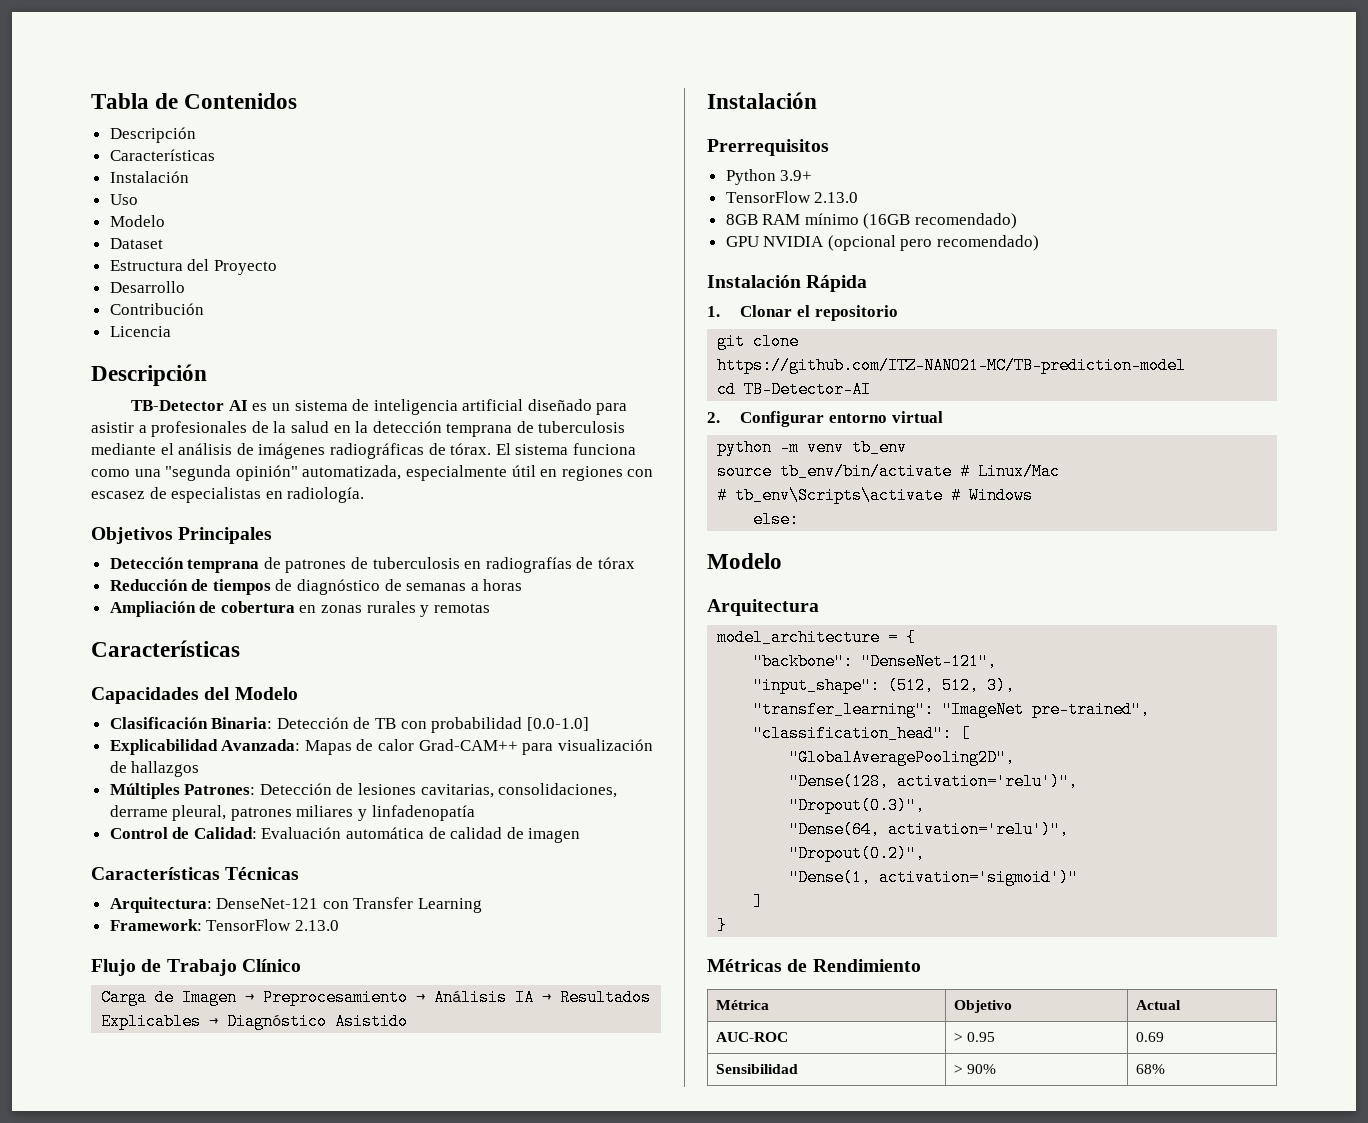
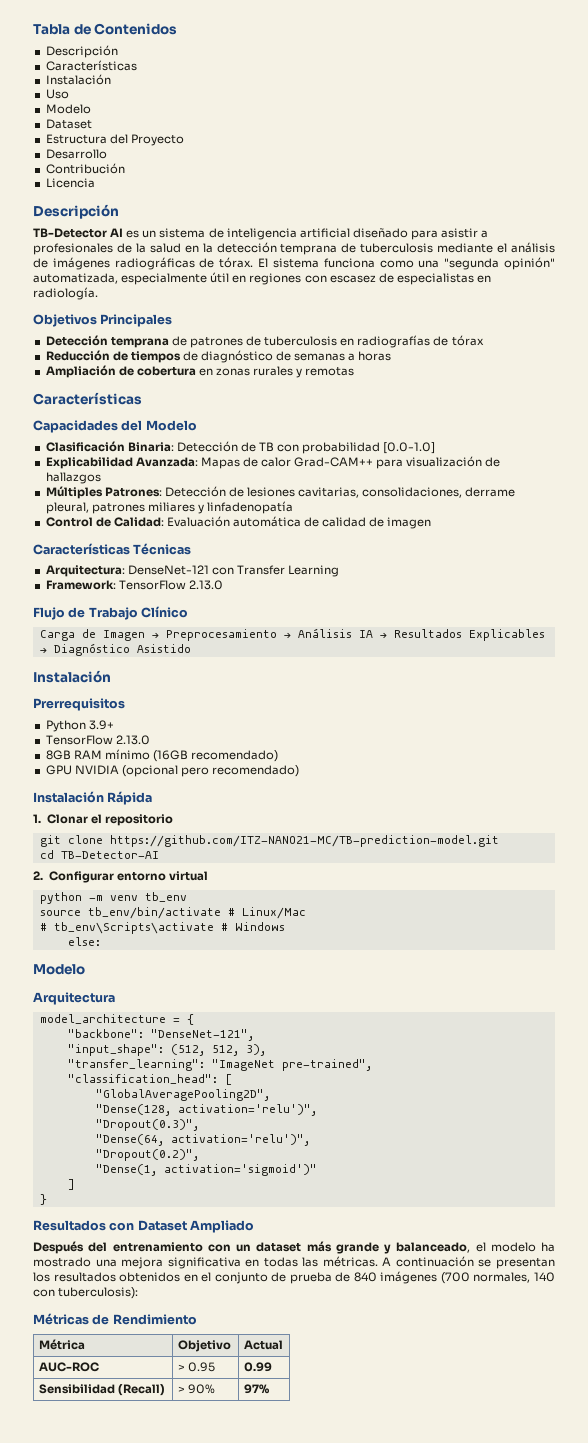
[717,357,1187,374] https://github.com/ITZ-NANO21-MC/TB-prediction-model -> [109,835,499,847] https://github.com/ITZ-NANO21-MC/TB-prediction-model.git
(728, 925) none -> [33,1220,255,1233] [33,1241,555,1254] [33,1256,555,1269] [33,1271,556,1284] [33,1287,139,1299] // Resultados con Dataset Ampliado // Después del entrenamiento con un dataset más grande y balanceado, el modelo ha mostrado una mejora significativa en todas las métricas. A continuación se presentan los resultados obtenidos en el conjunto de prueba de 840 imágenes (700 normales, 140 con tuberculosis):
[1135,1032,1164,1042] 0.69 -> [243,1362,272,1372] 0.99
(798, 1069) none -> [117,1384,165,1396] (Recall)
[1135,1064,1165,1074] 68% -> [243,1384,269,1394] 97%

